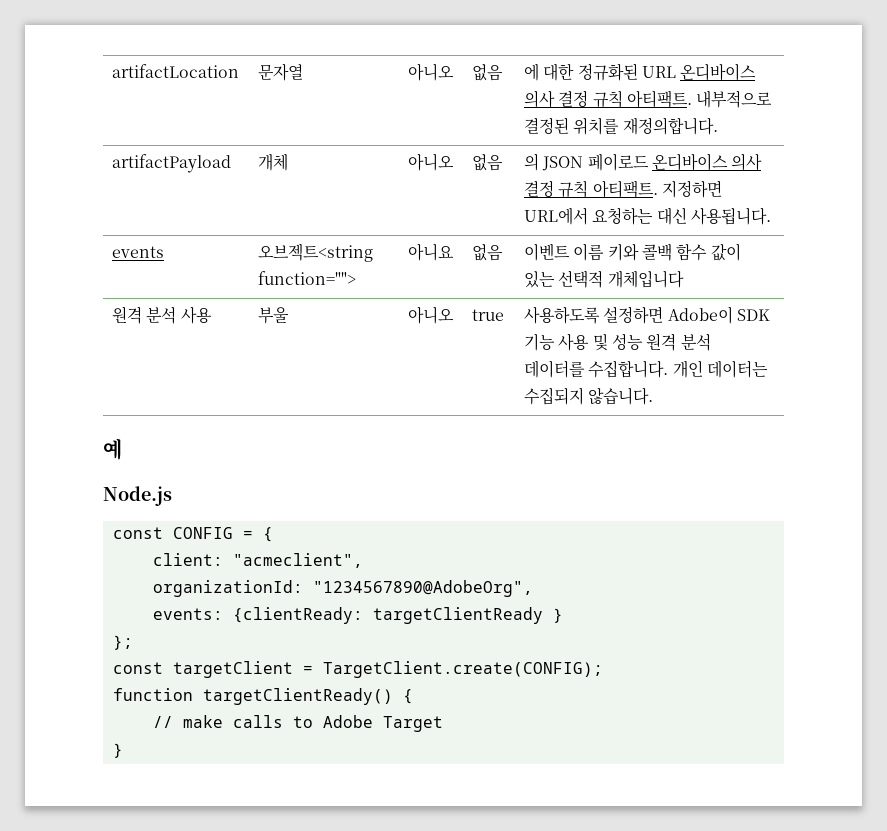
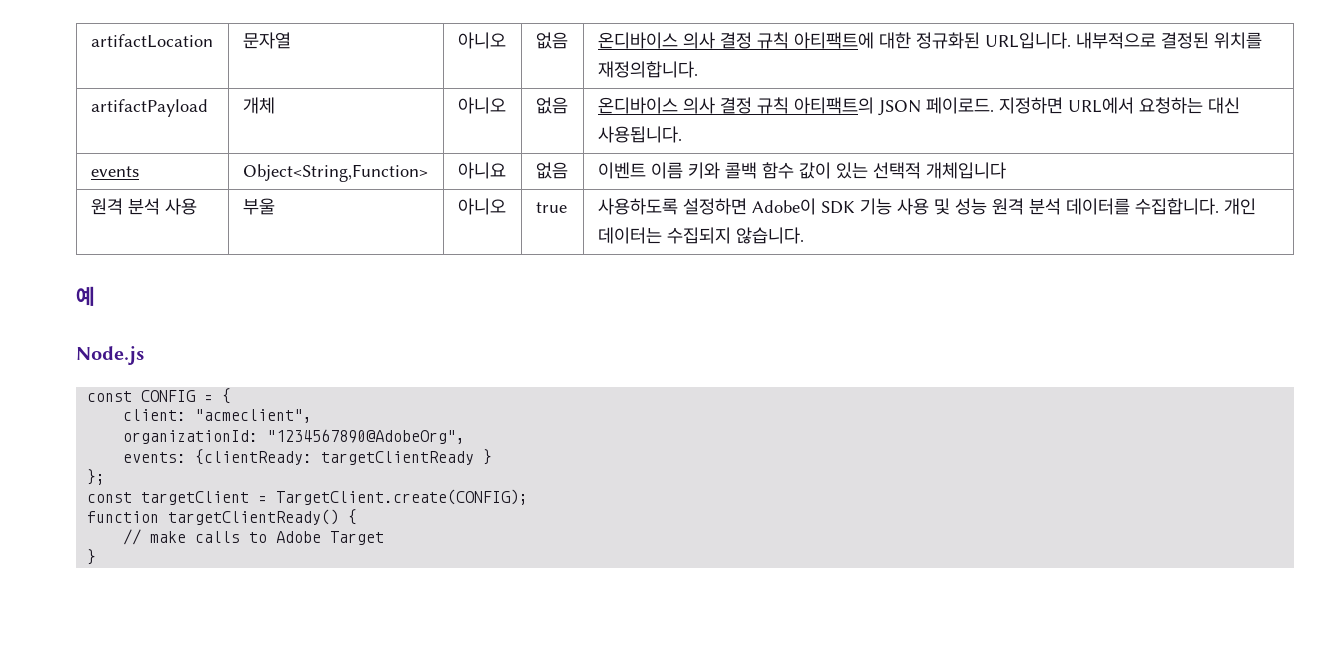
[524,63,757,81] [524,90,693,108] 에 대한 정규화된 URL 온디바이스 의사 결정 규칙 아티팩트. -> [597,32,1071,49] 온디바이스 의사 결정 규칙 아티팩트에 대한 정규화된 URL입니다.
[524,153,763,171] [524,180,658,198] 의 JSON 페이로드 온디바이스 의사 결정 규칙 아티팩트. -> [597,97,994,116] 온디바이스 의사 결정 규칙 아티팩트의 JSON 페이로드.
[258,243,374,262] [258,271,357,285] 오브젝트<string function=""> -> [242,164,428,182] Object<String,Function>

